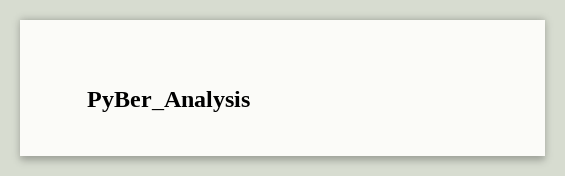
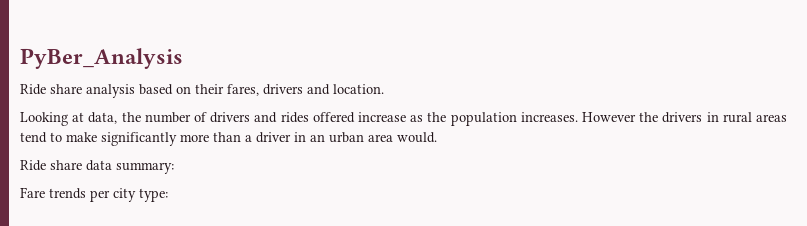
(250, 101) none -> [20,84,384,98] [20,112,788,126] [20,132,437,146] [20,160,174,174] [20,187,168,202] // Ride share analysis based on their fares, drivers and location. // Looking at data, the number of drivers and rides offered increase as the population increases. However the drivers in rural areas tend to make significantly more than a driver in an urban area would. // Ride share data summary: // Fare trends per city type:

